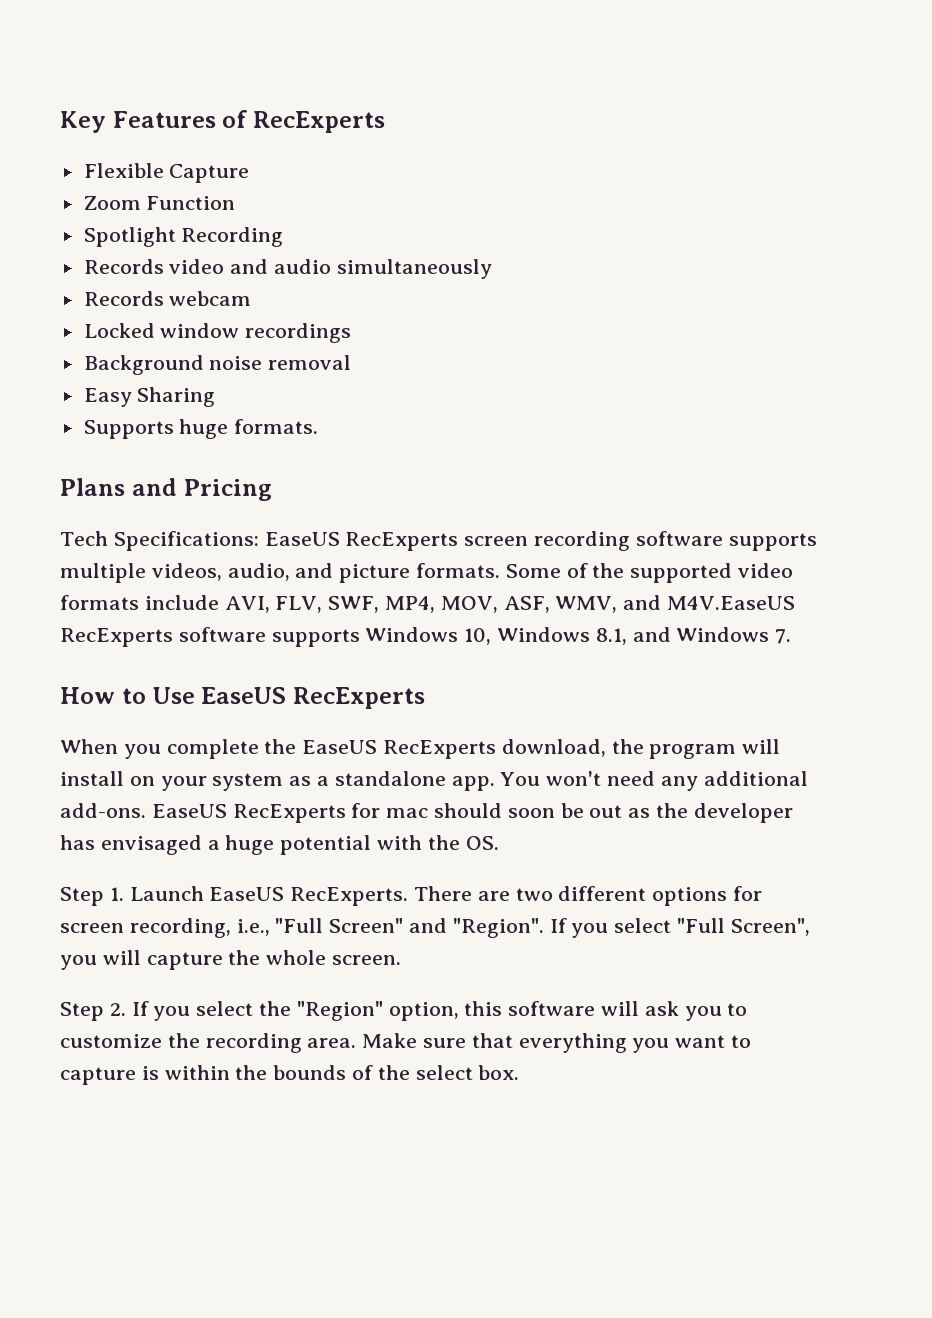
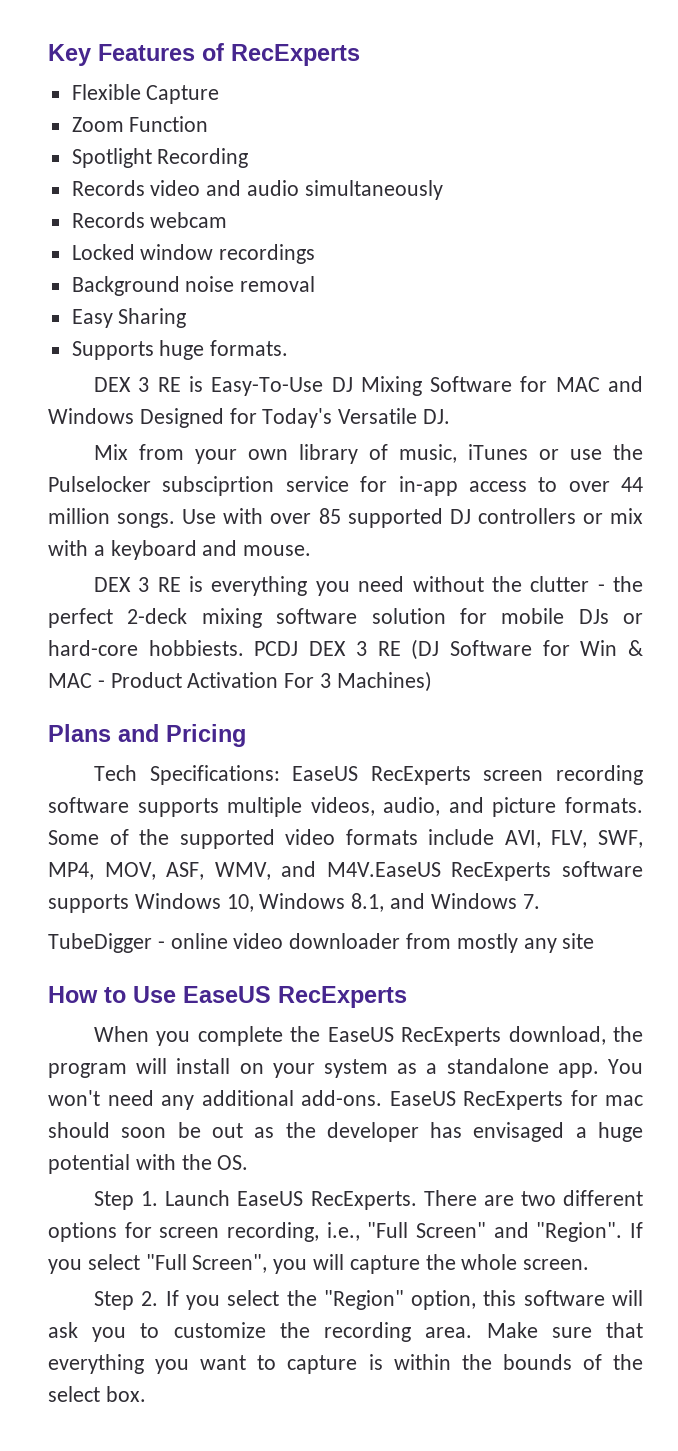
(319, 426) none -> [94,376,644,396] [48,408,451,428] [94,444,643,464] [48,476,643,496] [48,508,644,528] [48,540,312,560] [94,576,643,596] [48,608,643,628] [48,639,643,660] [48,671,432,692] // DEX 3 RE is Easy-To-Use DJ Mixing Software for MAC and Windows Designed for Today's Versatile DJ. // Mix from your own library of music, iTunes or use the Pulselocker subsciprtion service for in-app access to over 44 million songs. Use with over 85 supported DJ controllers or mix with a keyboard and mouse. // DEX 3 RE is everything you need without the clutter - the perfect 2-deck mixing software solution for mobile DJs or hard-core hobbiests. PCDJ DEX 3 RE (DJ Software for Win & MAC - Product Activation For 3 Machines)
(792, 636) none -> [48,933,595,953] // TubeDigger - online video downloader from mostly any site

